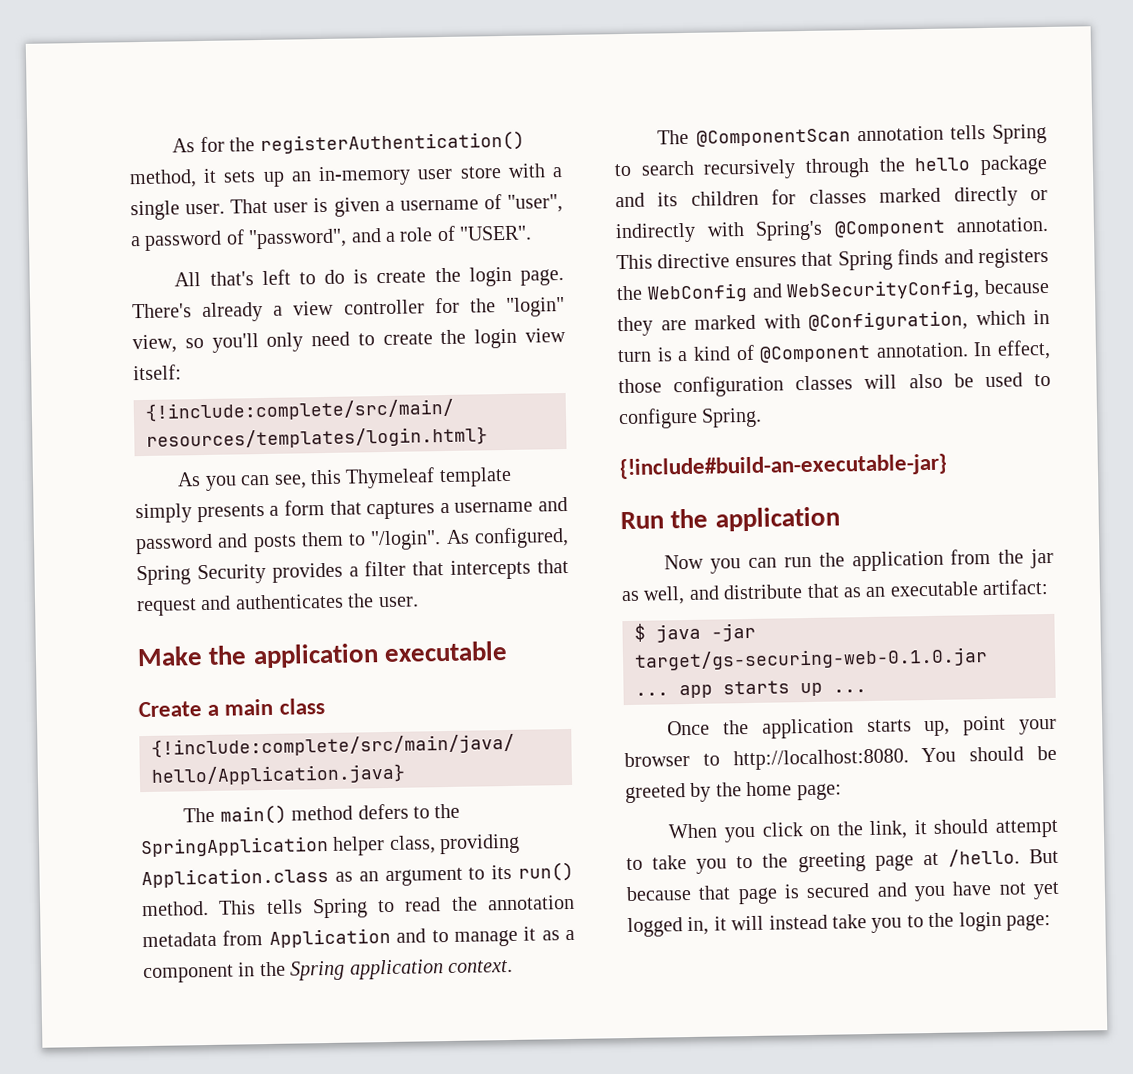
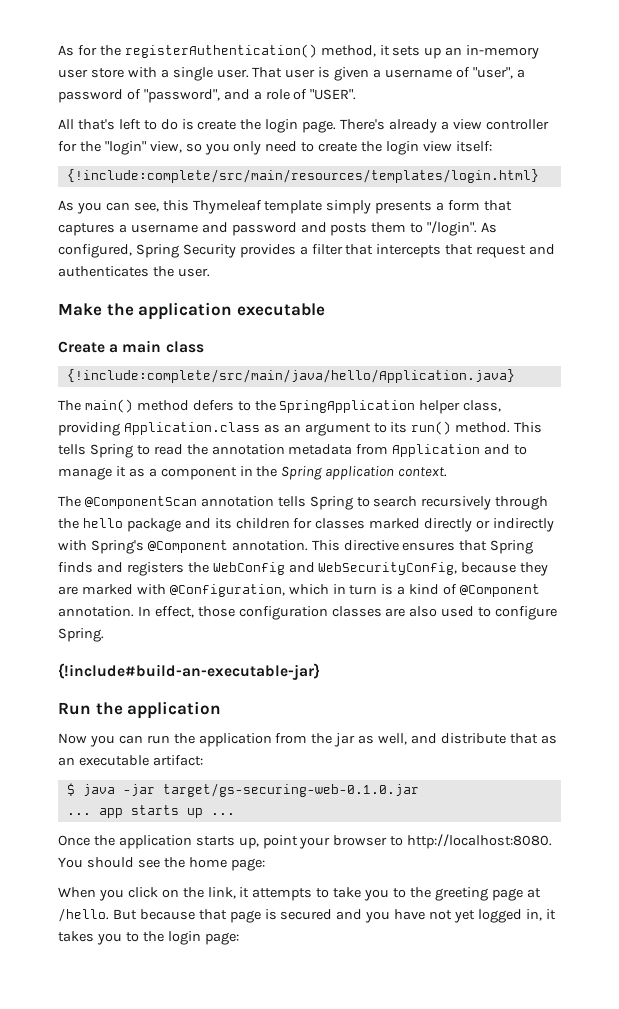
[211,333,259,353] you'll -> [204,143,230,155] you
[864,373,974,390] will also be -> [385,606,438,617] are also
[1037,745,1057,761] [625,782,712,804] be greeted by -> [137,859,160,868] see
[933,819,1059,838] should attempt -> [252,888,313,901] attempts
[731,914,867,931] will instead take -> [58,931,94,942] takes

